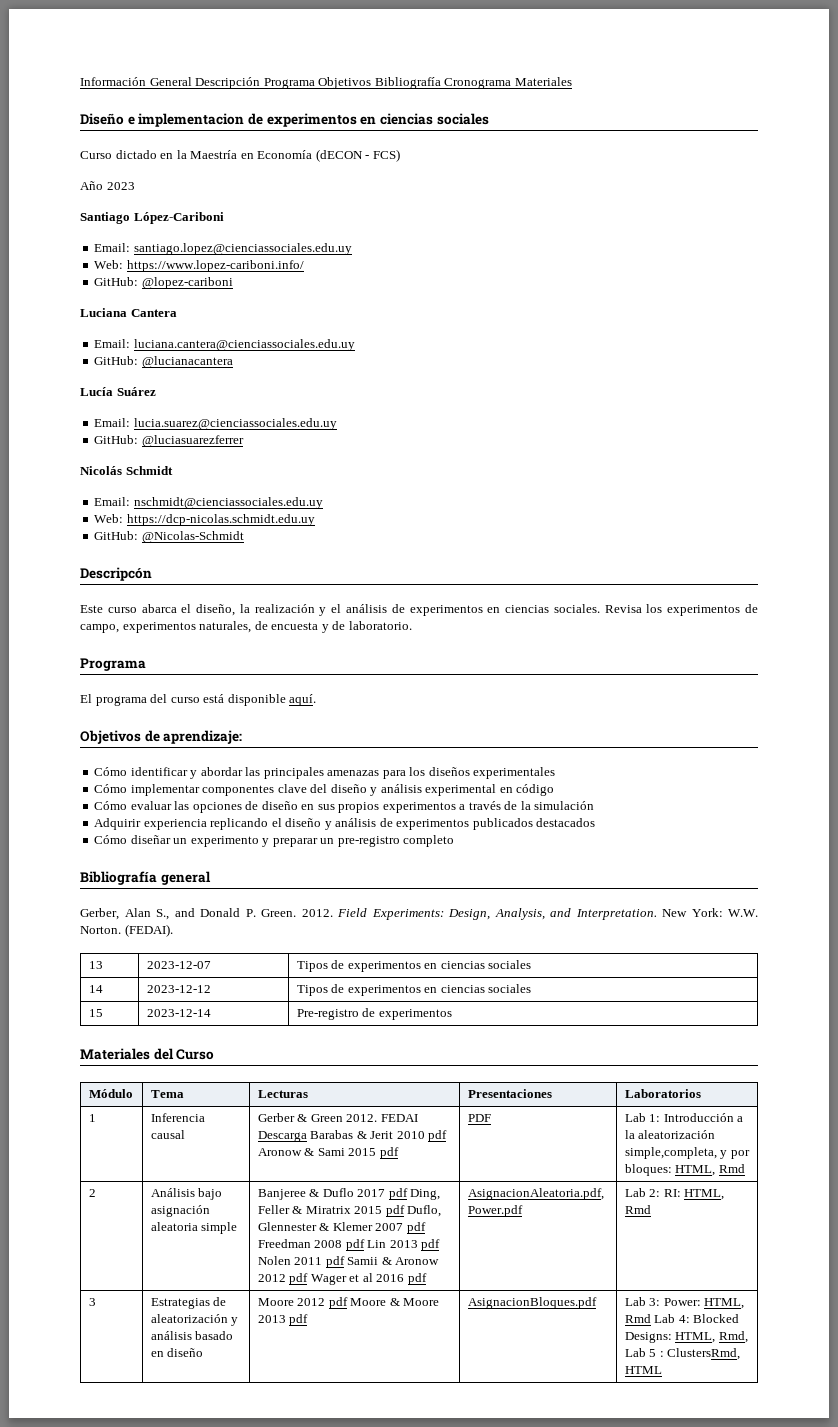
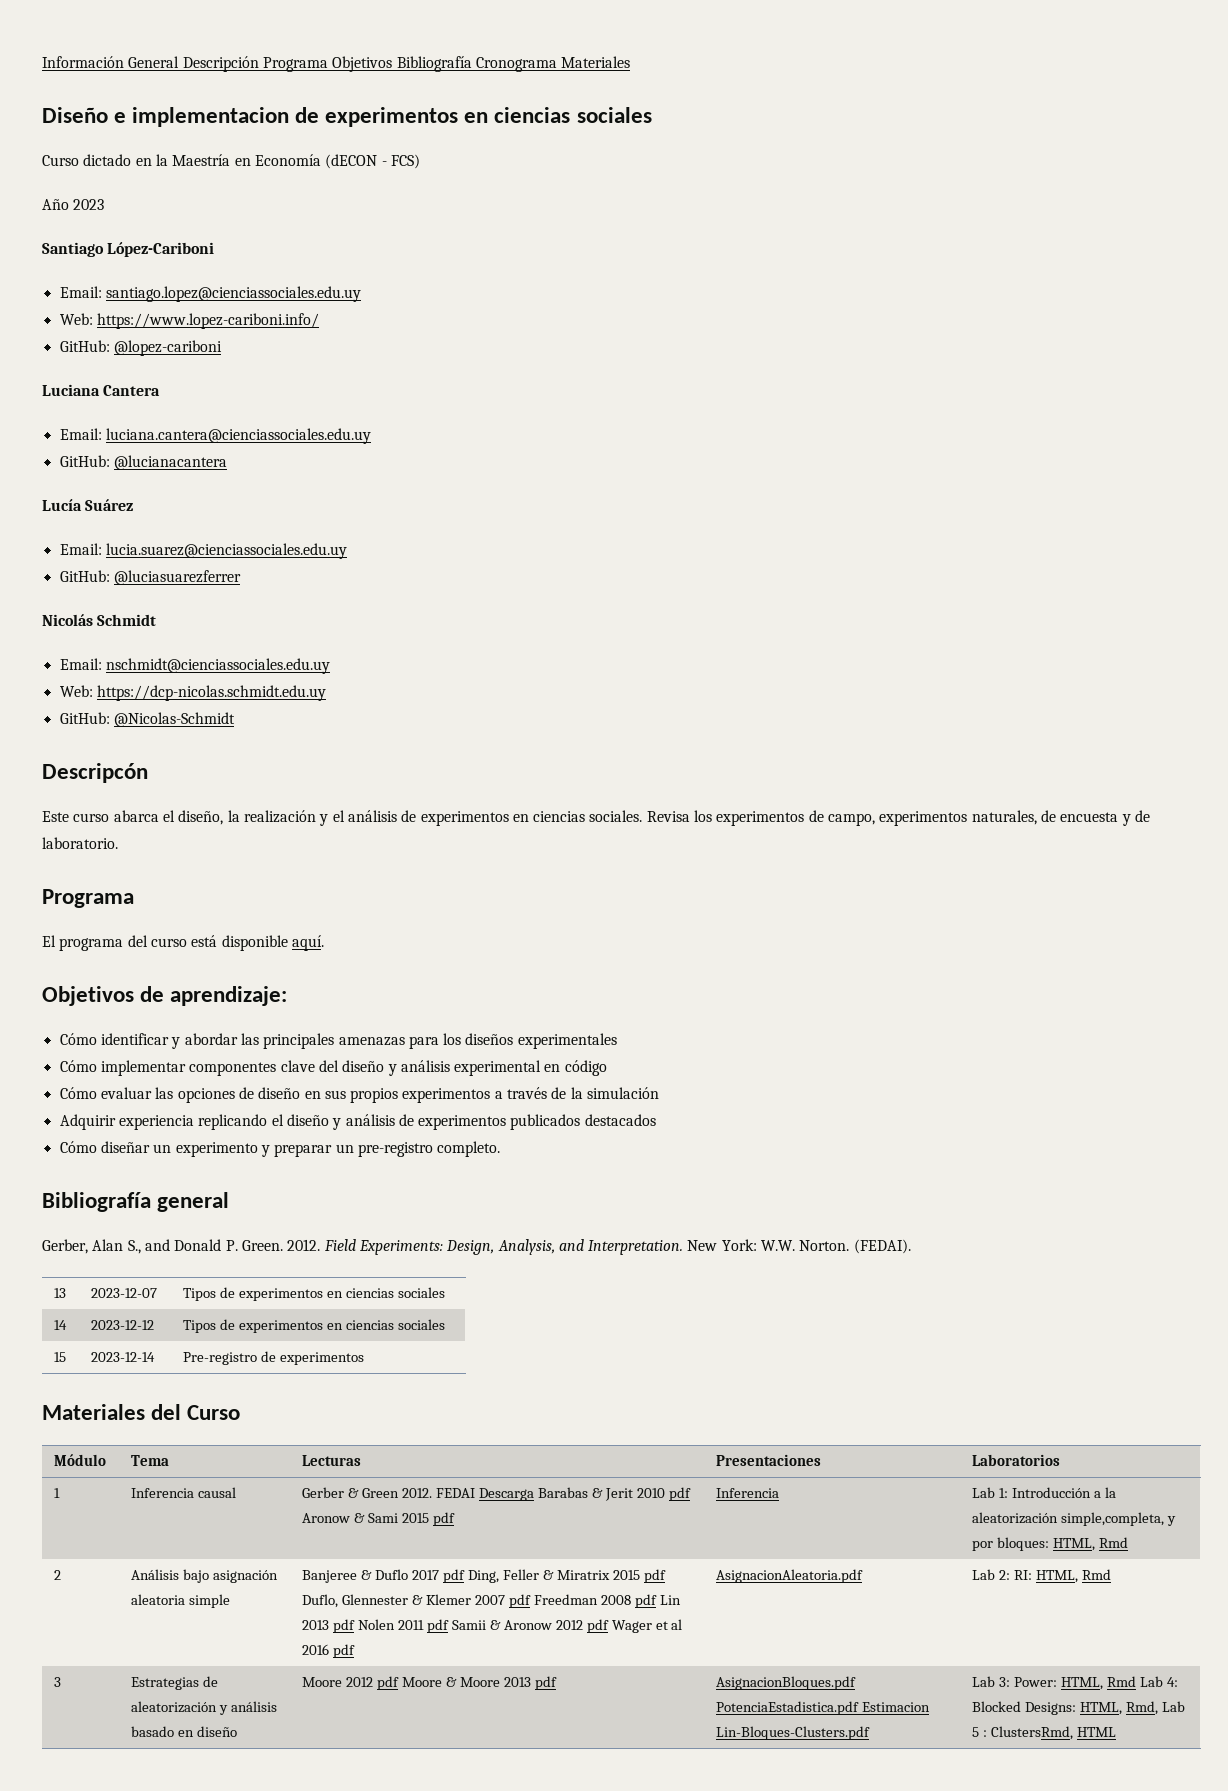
[403,835,455,847] completo -> [437,1141,501,1157] completo.
[467,1114,491,1122] PDF -> [716,1488,780,1498] Inferencia
[467,1188,604,1200] [467,1205,523,1217] AsignacionAleatoria.pdf, Power.pdf -> [716,1569,864,1583] AsignacionAleatoria.pdf
(597, 1303) none -> [716,1701,931,1715] [716,1726,871,1740] PotenciaEstadistica.pdf Estimacion Lin-Bloques-Clusters.pdf

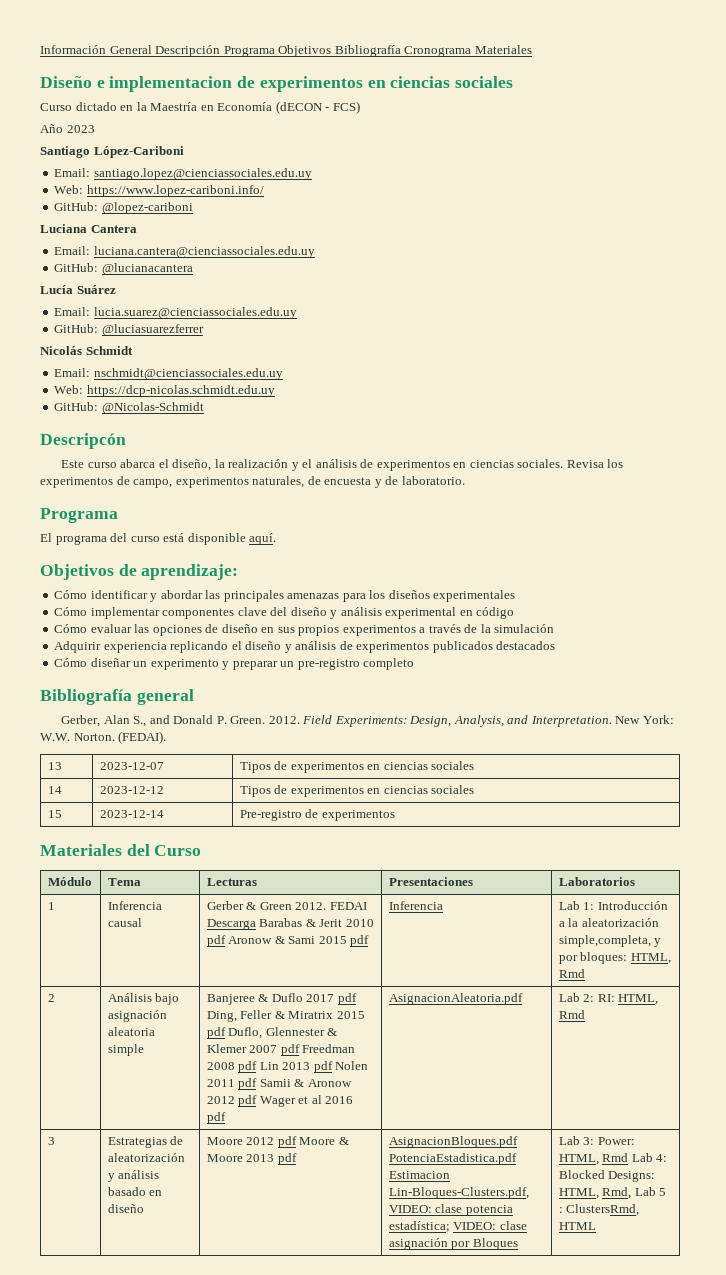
[437,1141,501,1157] completo. -> [363,658,415,670] completo
[716,1726,871,1740] Lin-Bloques-Clusters.pdf -> [388,1187,529,1199] [388,1204,513,1216] [388,1221,527,1232] [388,1238,518,1250] Lin-Bloques-Clusters.pdf, VIDEO: clase potencia estadística; VIDEO: clase asignación por Bloques

